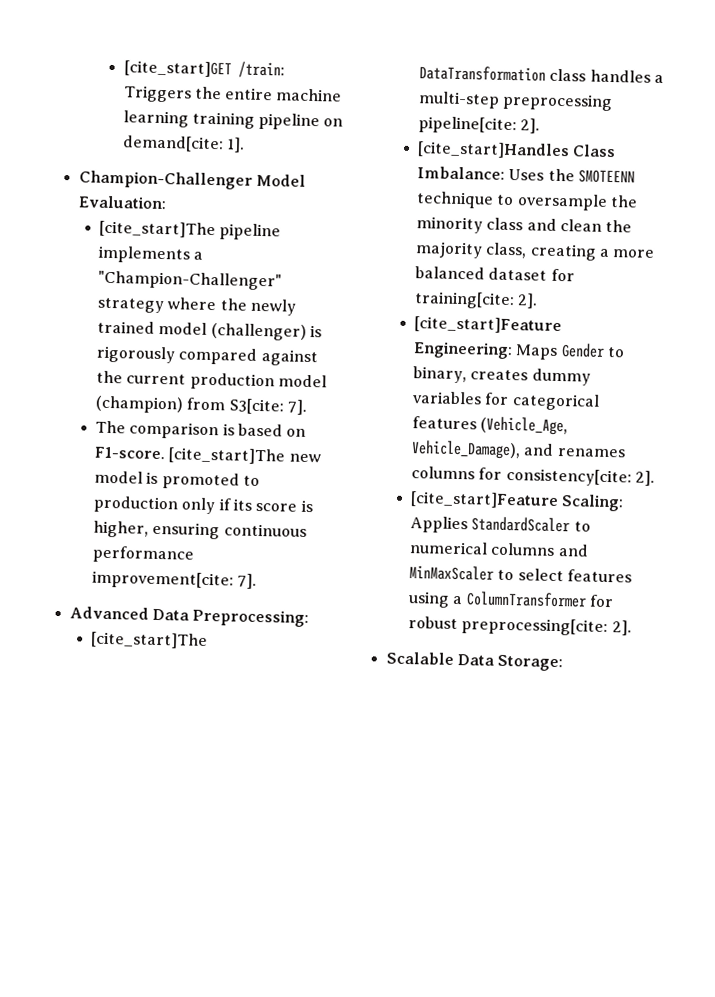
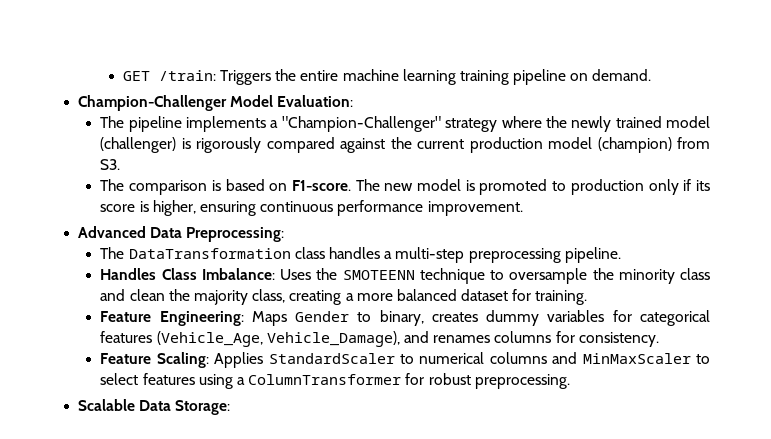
[123,60,232,78] [cite_start]GET -> [122,71,150,81] GET
[121,135,245,153] demand[cite: 1]. -> [592,69,652,81] demand.
[99,220,217,239] [cite_start]The -> [100,116,125,128] The
[228,398,308,415] S3[cite: 7]. -> [100,159,121,170] S3.
[168,447,286,465] [cite_start]The -> [355,179,380,191] The
[92,570,258,590] improvement[cite: 7]. -> [427,201,523,216] improvement.
[90,631,209,650] [cite_start]The -> [100,247,125,259] The
[418,116,541,135] [417,141,571,160] pipeline[cite: 2]. // [cite_start]Handles -> [564,247,621,263] [100,268,157,280] pipeline. // Handles
[414,291,539,310] [414,316,563,335] training[cite: 2]. // [cite_start]Feature -> [535,290,588,305] [100,311,152,322] training. // Feature
[505,467,656,487] [410,491,560,510] consistency[cite: 2]. // [cite_start]Feature -> [578,332,659,347] [100,353,152,364] consistency. // Feature
[461,617,632,637] preprocessing[cite: 2]. -> [474,374,570,389] preprocessing.

